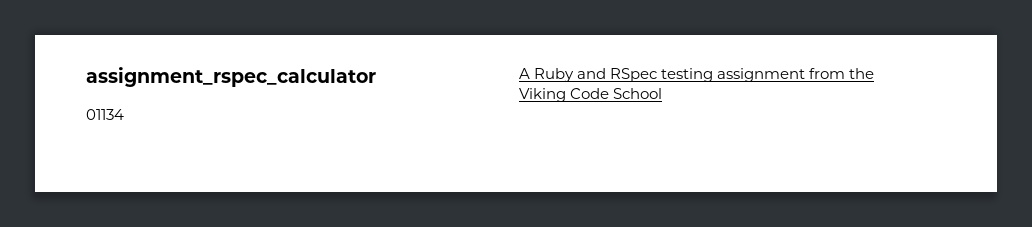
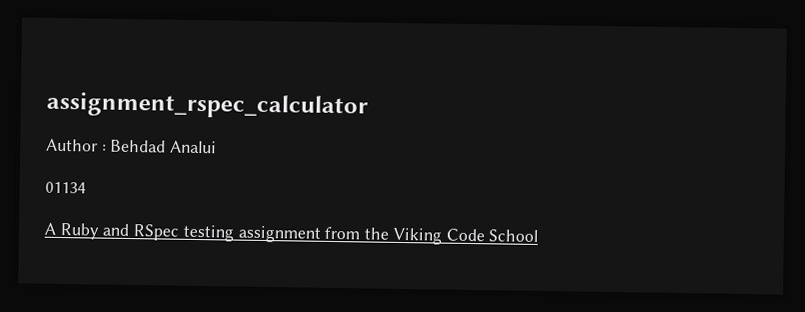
(376, 77) none -> [46,138,218,154] // Author : Behdad Analui

